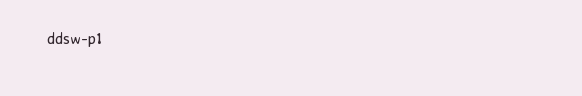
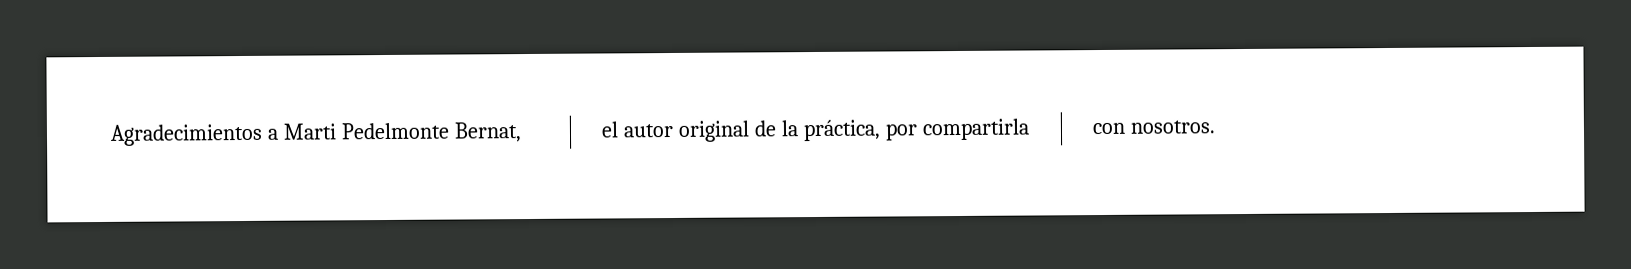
[47,32,102,47] ddsw-p1 -> [110,118,1216,146] Agradecimientos a Marti Pedelmonte Bernat, el autor original de la práctica, por compartirla con nosotros.

